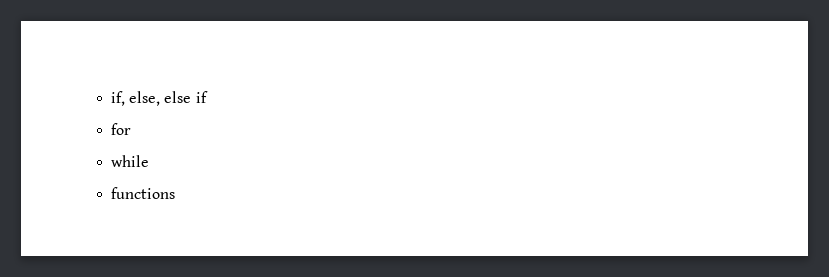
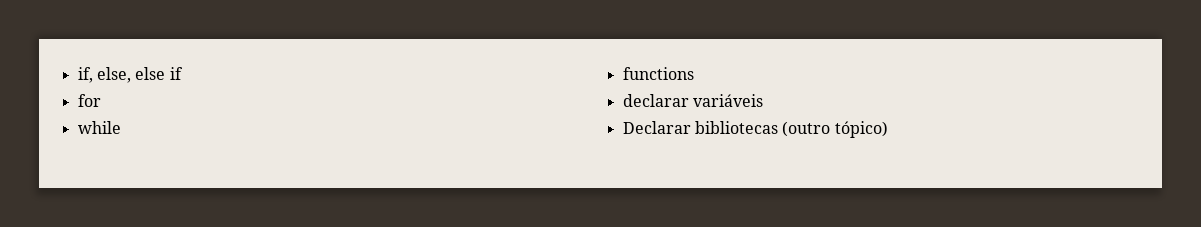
(176, 193) none -> [622,94,763,107] [622,121,888,138] // declarar variáveis // Declarar bibliotecas (outro tópico)

